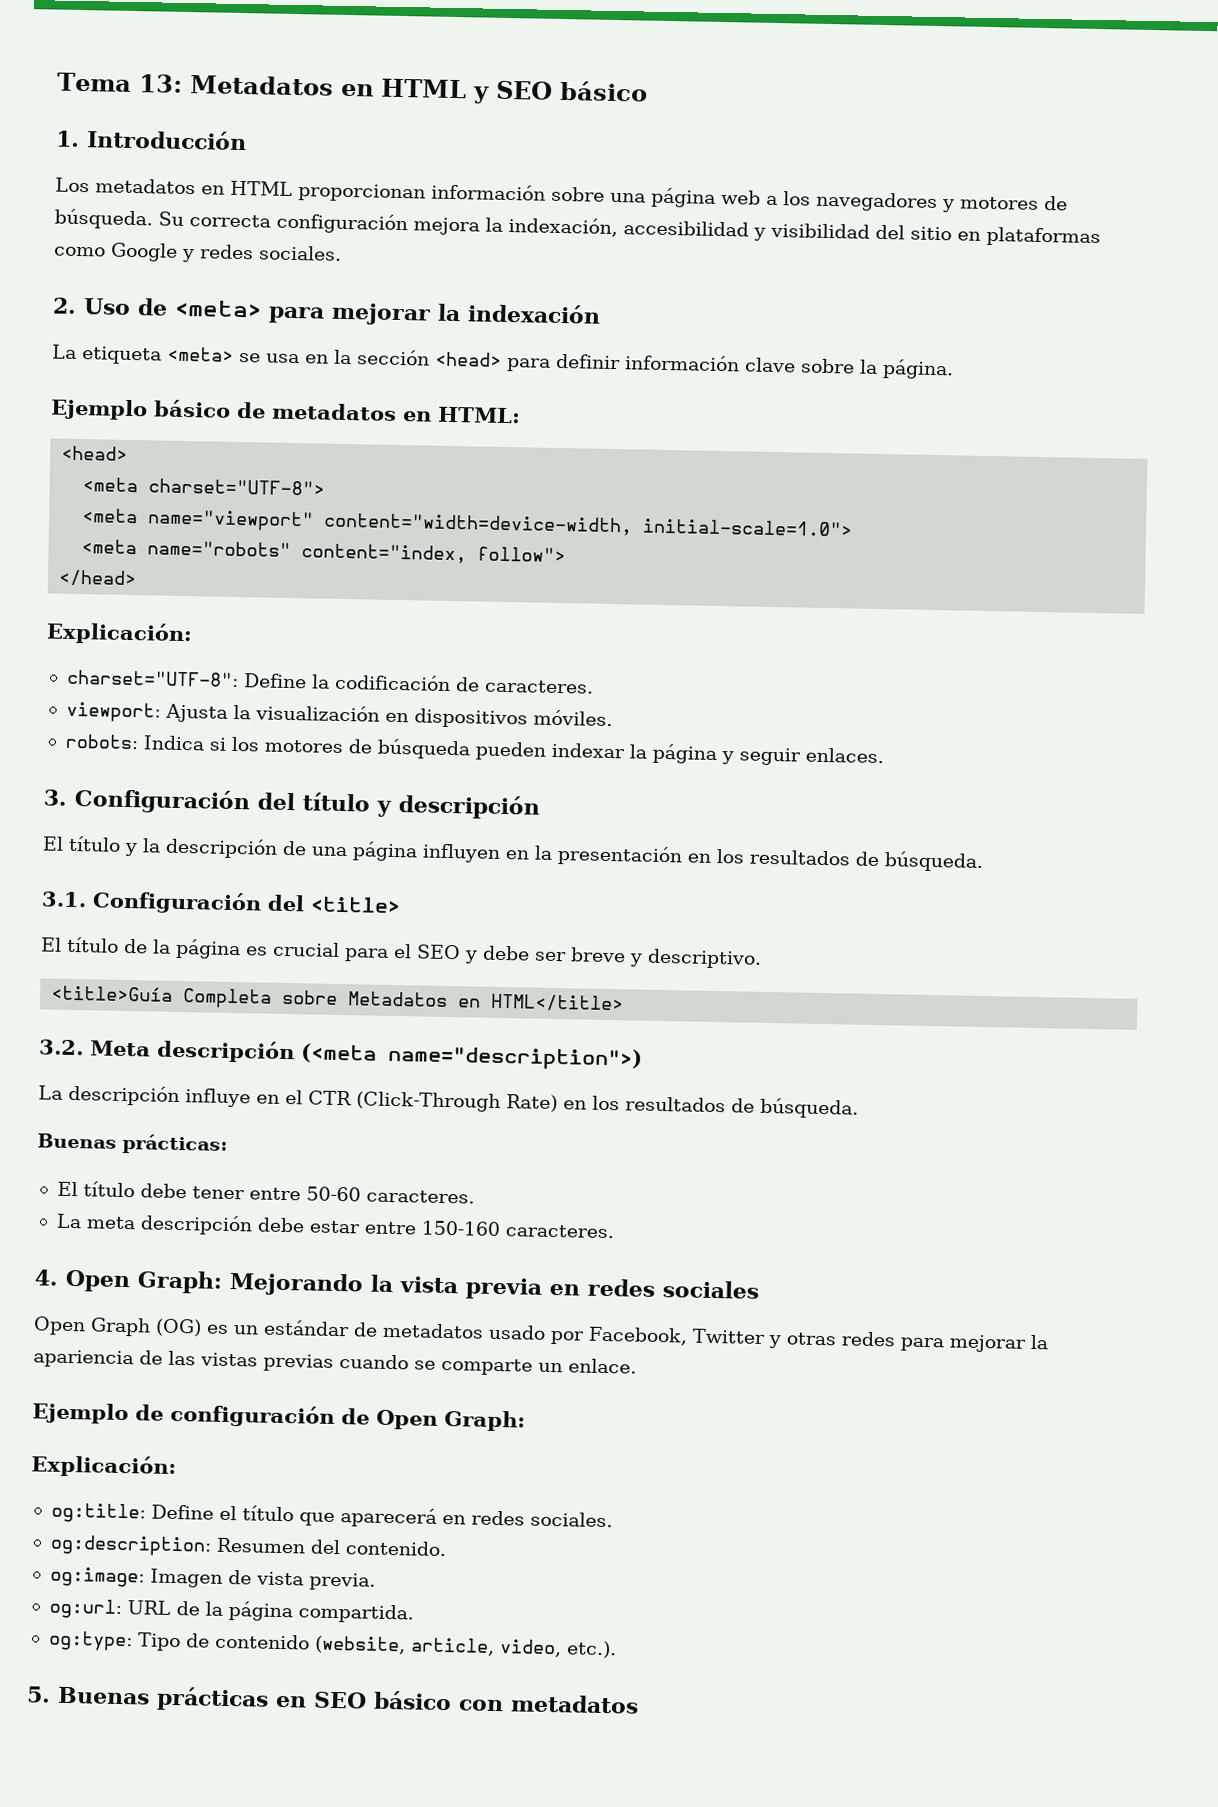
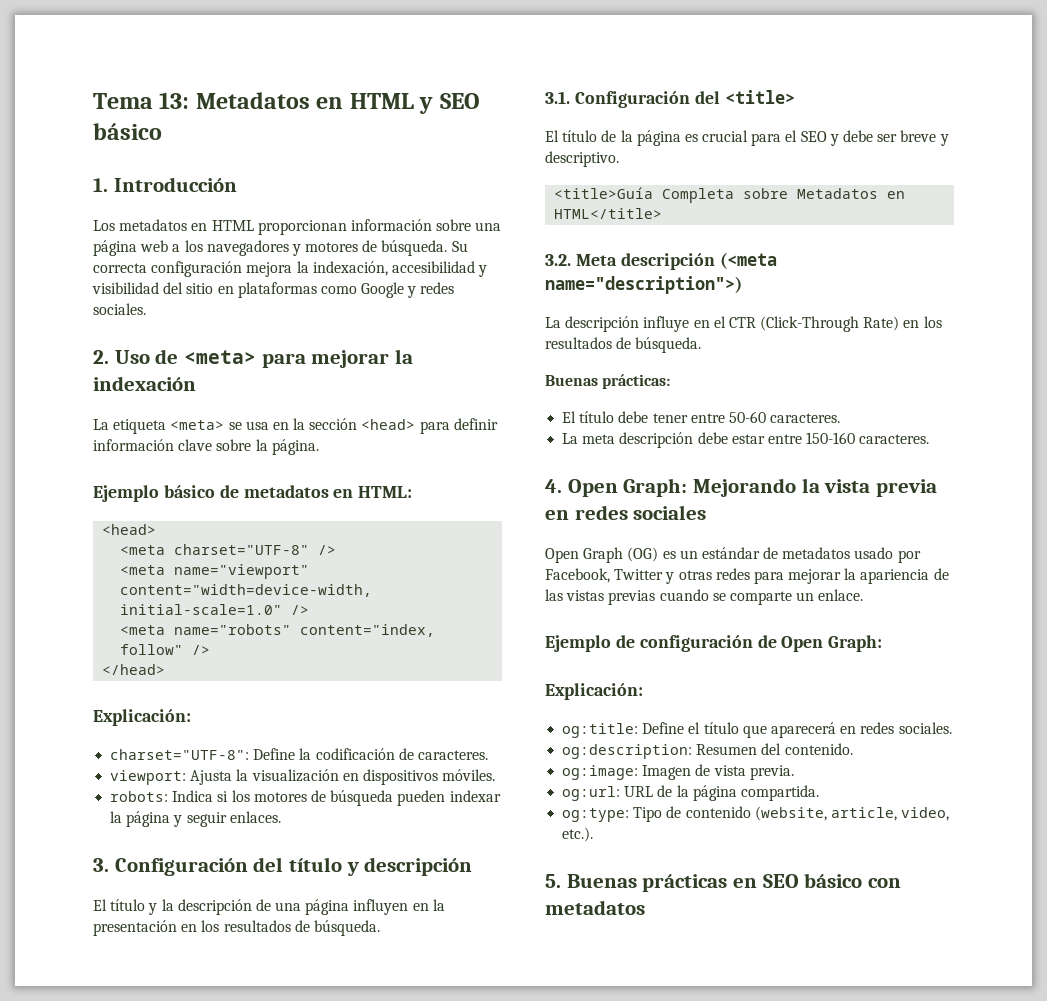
[148,478,326,496] charset="UTF-8"> -> [174,544,337,555] charset="UTF-8" />
[642,518,854,537] initial-scale=1.0"> -> [120,604,310,615] initial-scale=1.0" />
[477,546,567,563] follow"> -> [120,644,211,655] follow" />

